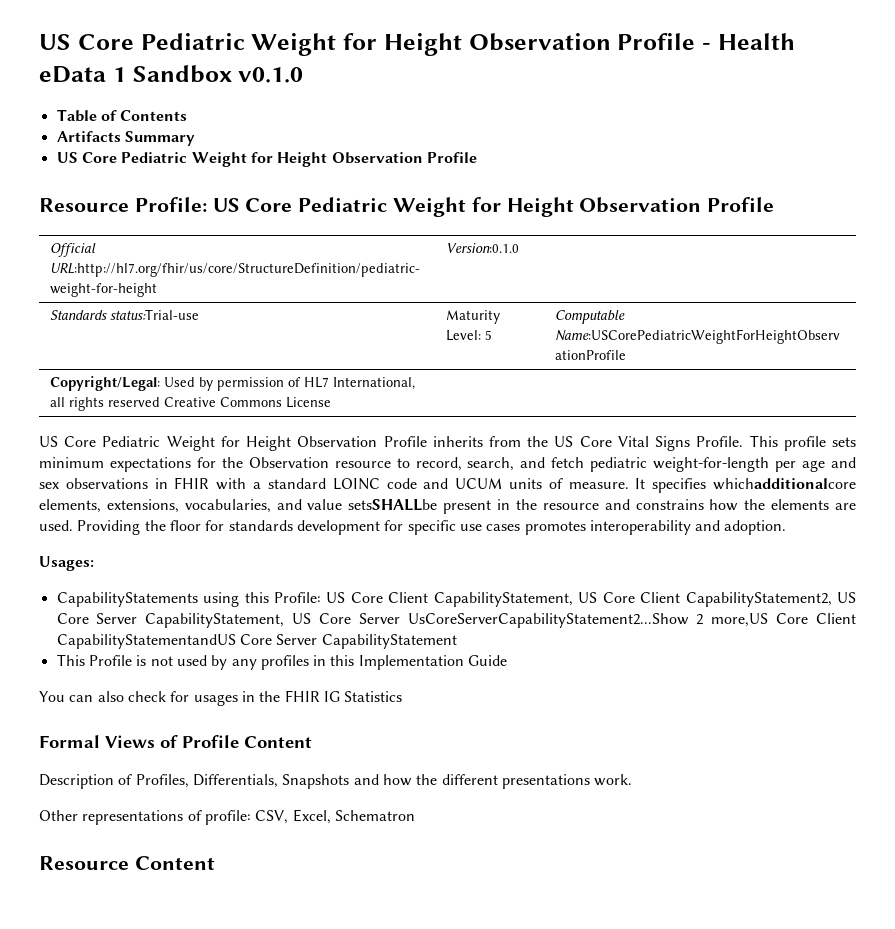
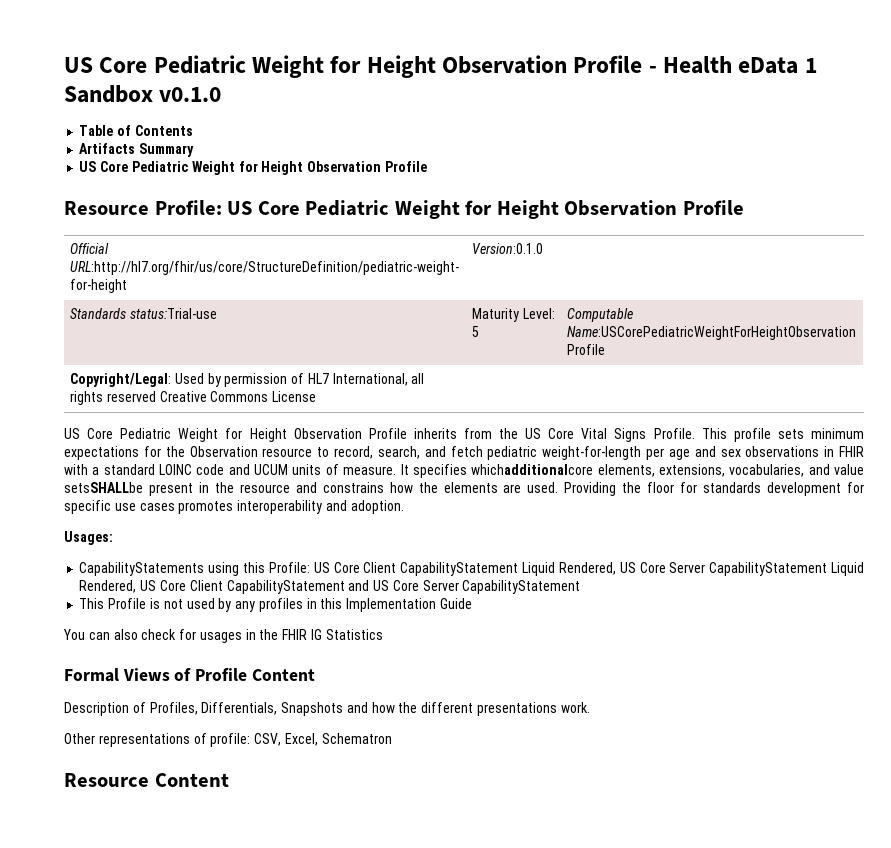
[433,592,857,607] [56,613,856,628] [56,634,318,649] CapabilityStatement, US Core Client CapabilityStatement2, US Core Server CapabilityStatement, US Core Server UsCoreServerCapabilityStatement2...Show 2 more,US Core Client CapabilityStatementandUS Core Server -> [400,562,864,576] [79,580,459,594] CapabilityStatement Liquid Rendered, US Core Server CapabilityStatement Liquid Rendered, US Core Client CapabilityStatement and US Core Server

